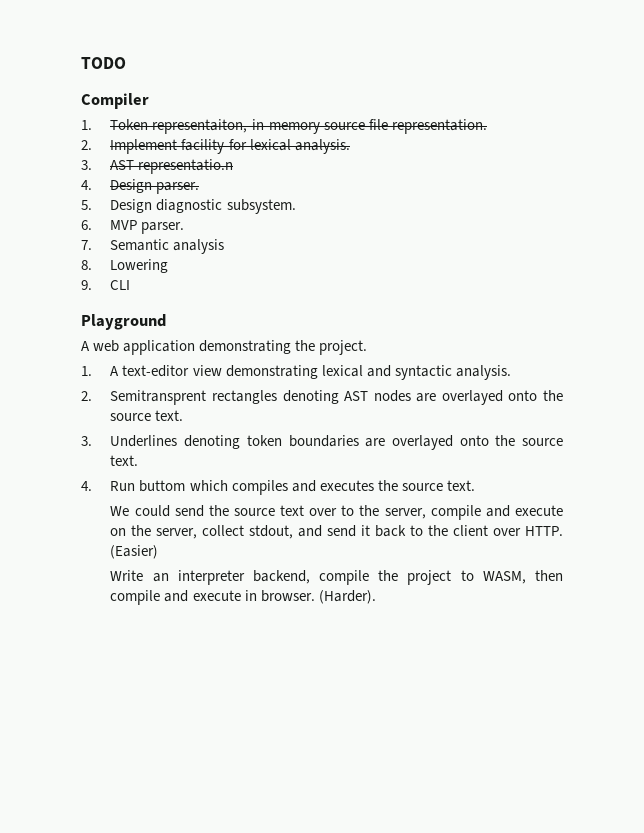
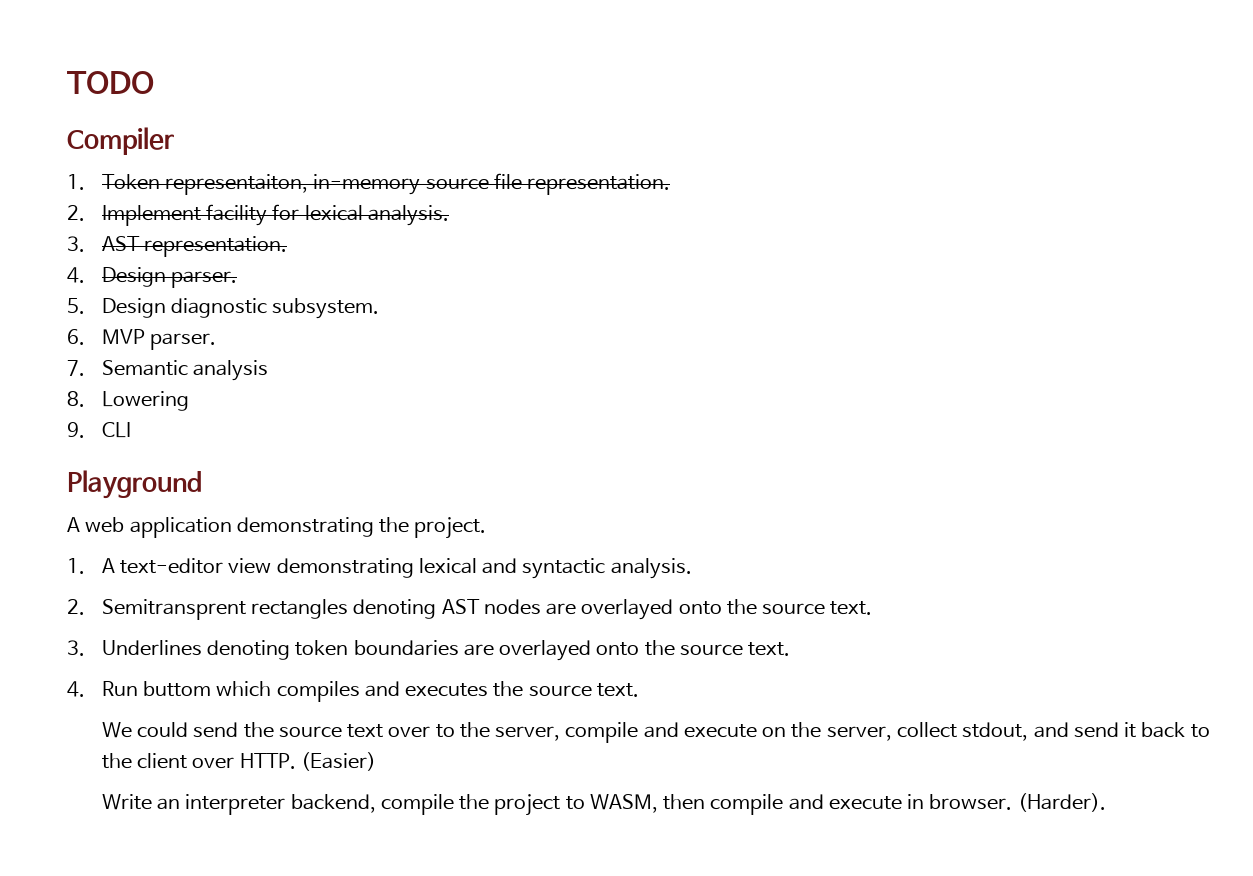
[138,159,234,174] representatio.n -> [144,236,288,257] representation.

